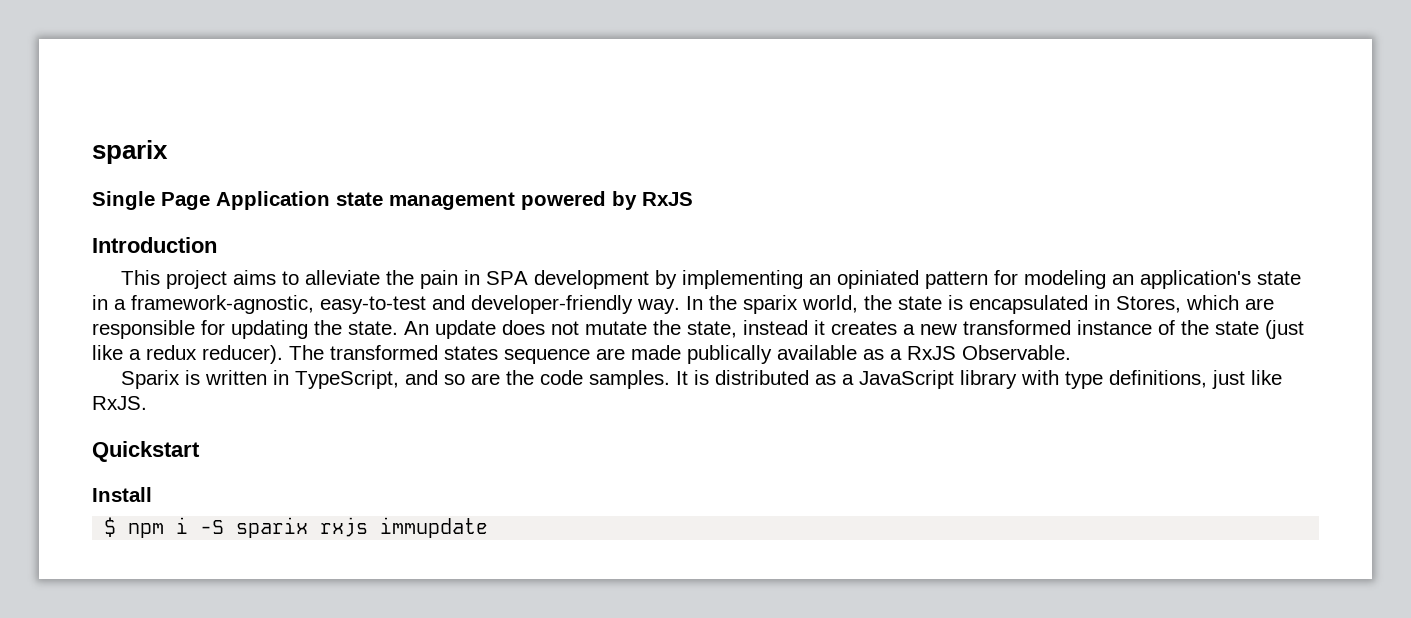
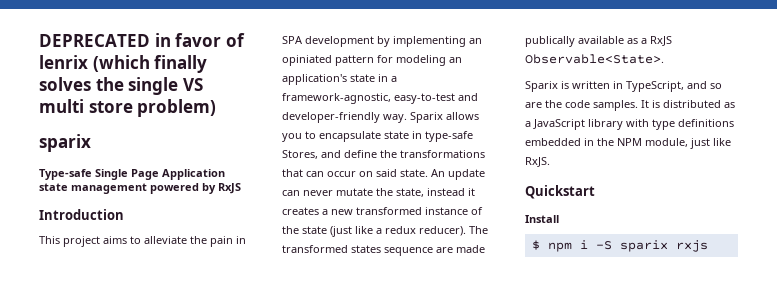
(92, 152) none -> [39,33,245,47] [39,55,208,73] [39,77,203,95] [39,99,217,117] DEPRECATED in favor of lenrix (which finally solves the single VS multi store problem) //
(168, 152) none -> [39,169,92,180] Type-safe
[686,295,1274,314] [92,320,342,339] In the sparix world, the state is encapsulated in Stores, which are responsible for updating the -> [410,112,479,123] [282,131,473,142] [282,150,485,159] [282,169,397,177] Sparix allows you to encapsulate state in type-safe Stores, and define the transformations that can occur on said
[502,320,579,335] does not -> [282,190,333,196] can never
[962,345,1071,360] Observable. -> [525,54,664,64] Observable<State>.
[1108,370,1207,388] definitions, -> [678,119,734,127] [525,138,688,147] definitions embedded in the NPM module,
[380,517,489,538] immupdate -> (708, 246) none

